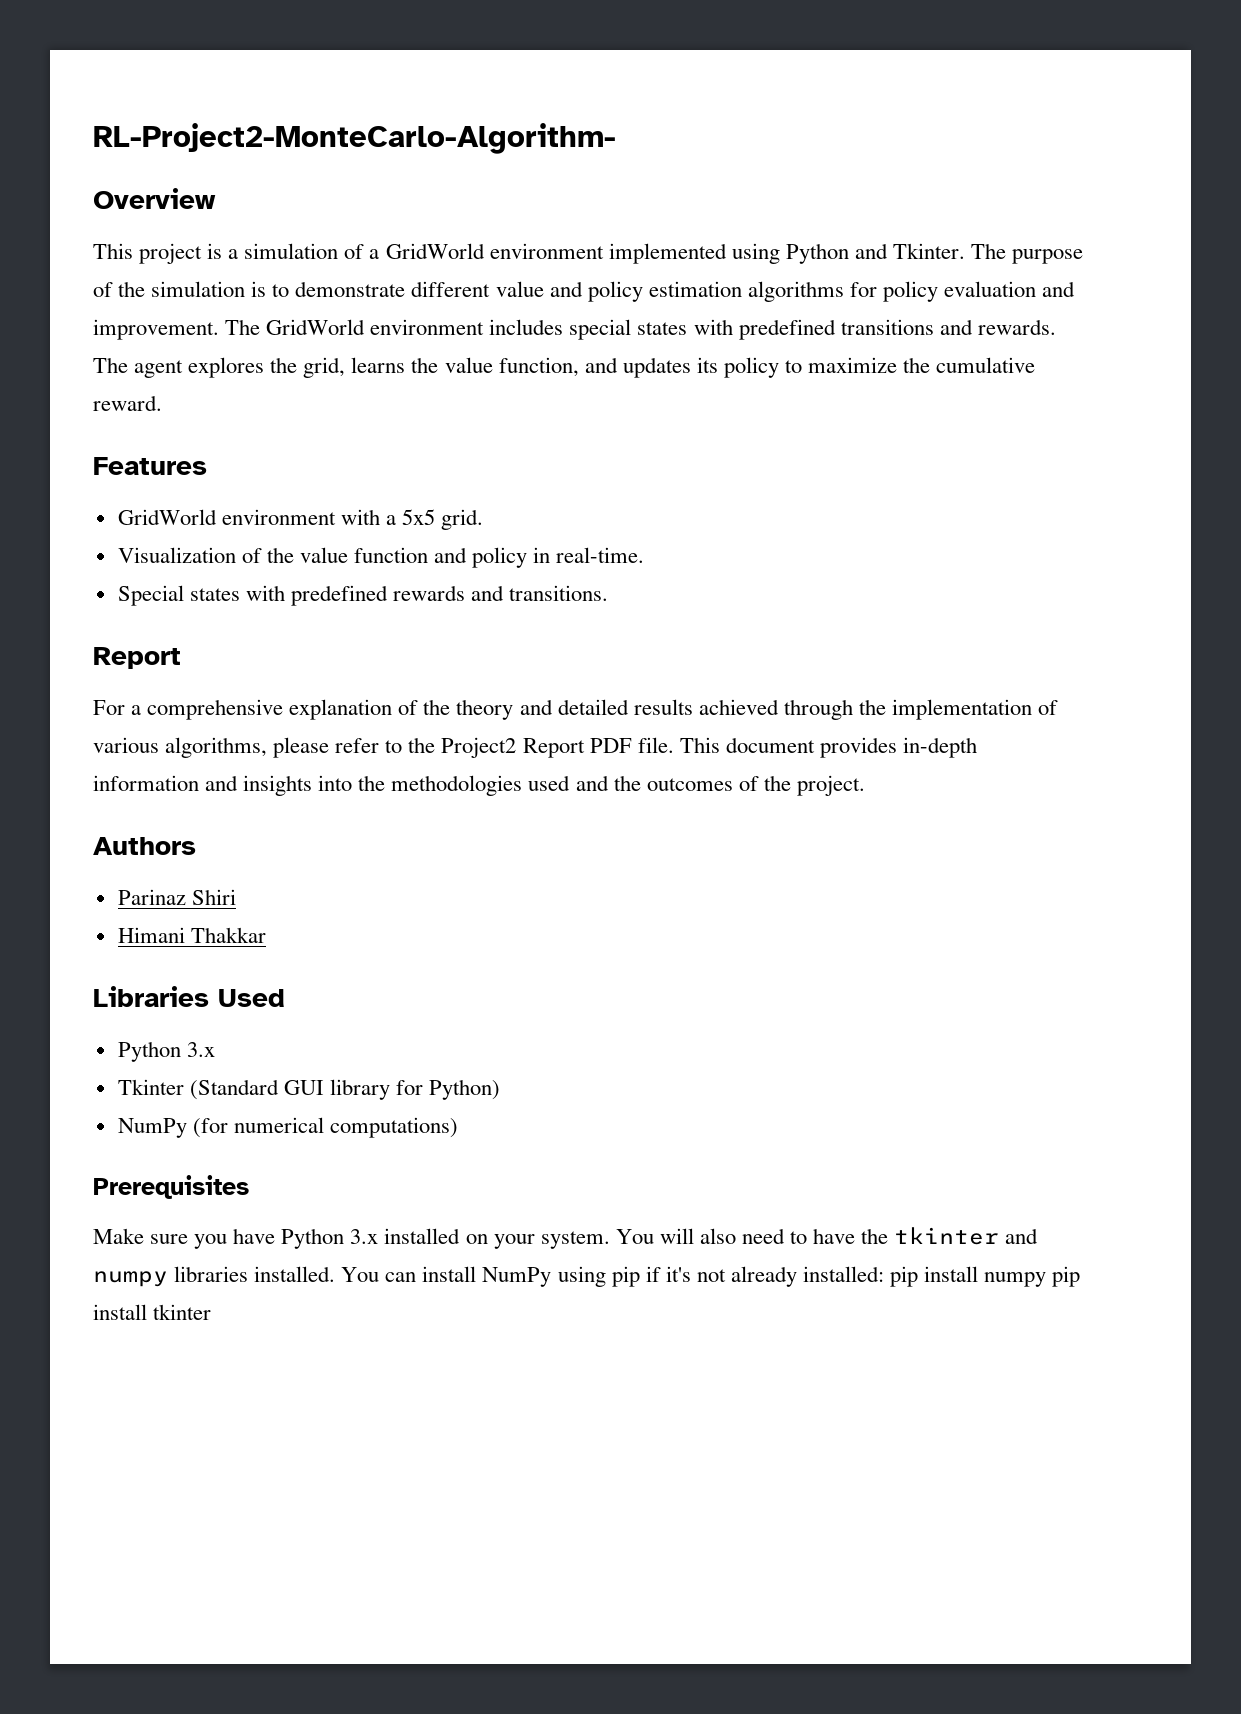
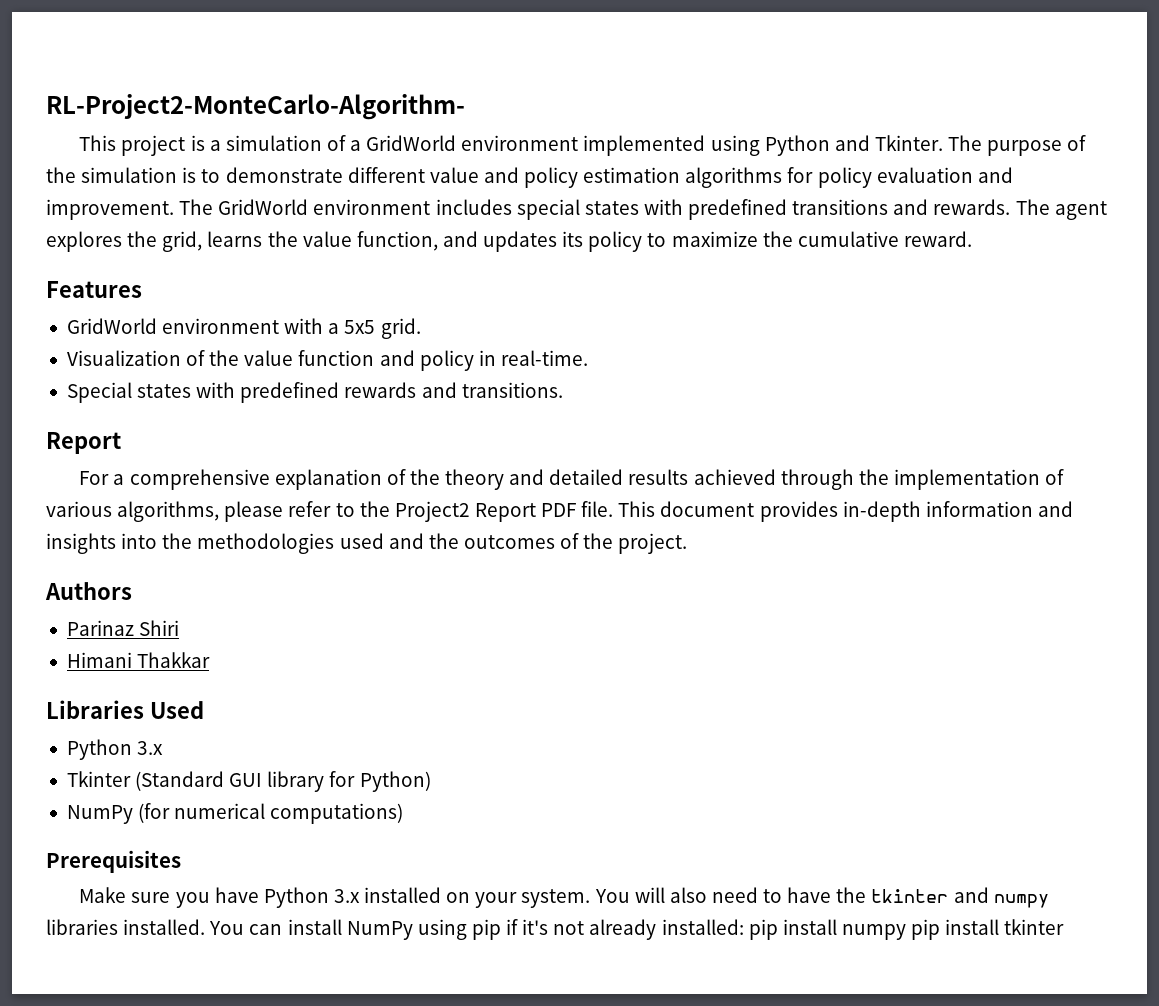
[93,188,216,209] // Overview -> (465, 107) none

